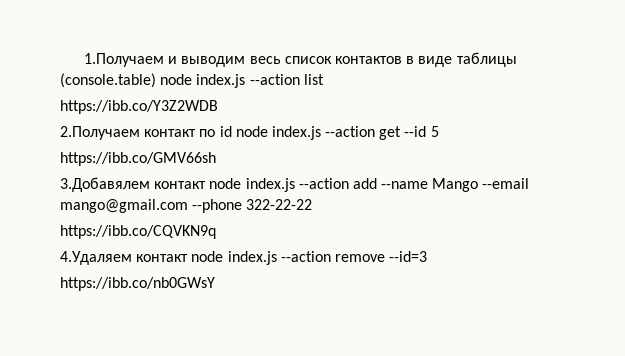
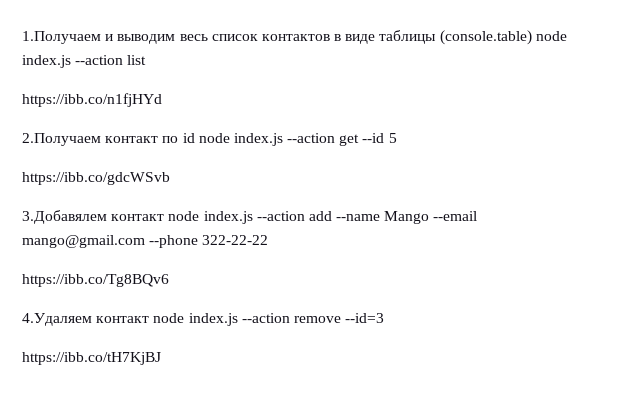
[60,100,218,114] https://ibb.co/Y3Z2WDB -> [22,93,162,107] https://ibb.co/n1fjHYd
[60,152,216,166] https://ibb.co/GMV66sh -> [22,172,170,185] https://ibb.co/gdcWSvb
[60,225,216,239] https://ibb.co/CQVKN9q -> [22,274,169,287] https://ibb.co/Tg8BQv6
[60,277,215,291] https://ibb.co/nb0GWsY -> [22,352,161,365] https://ibb.co/tH7KjBJ

